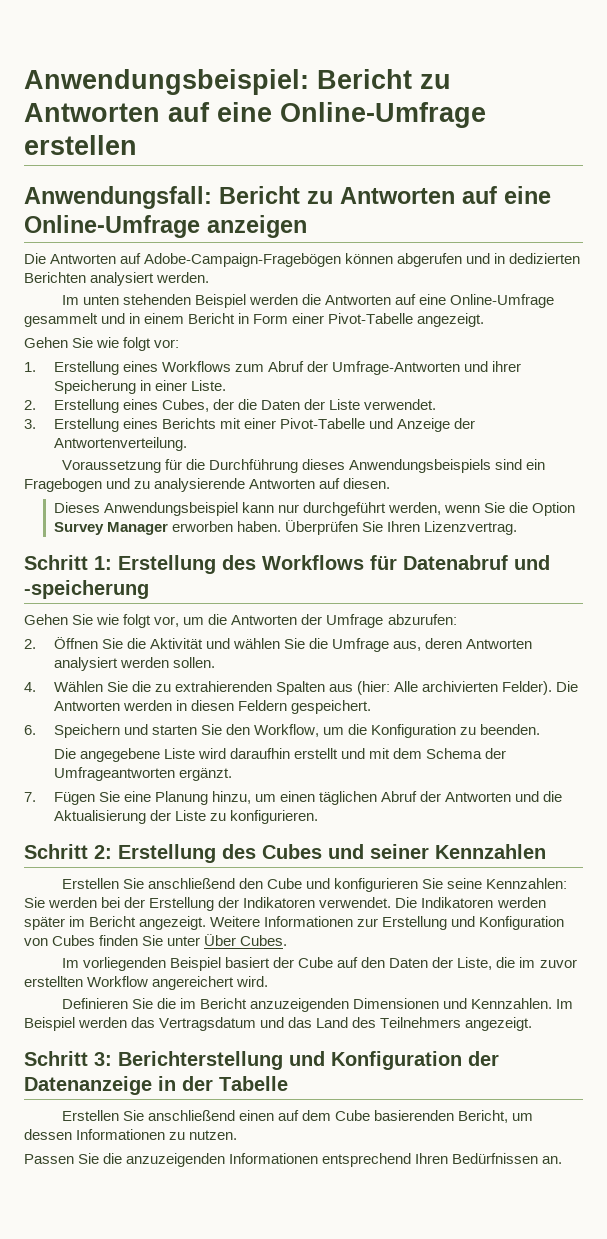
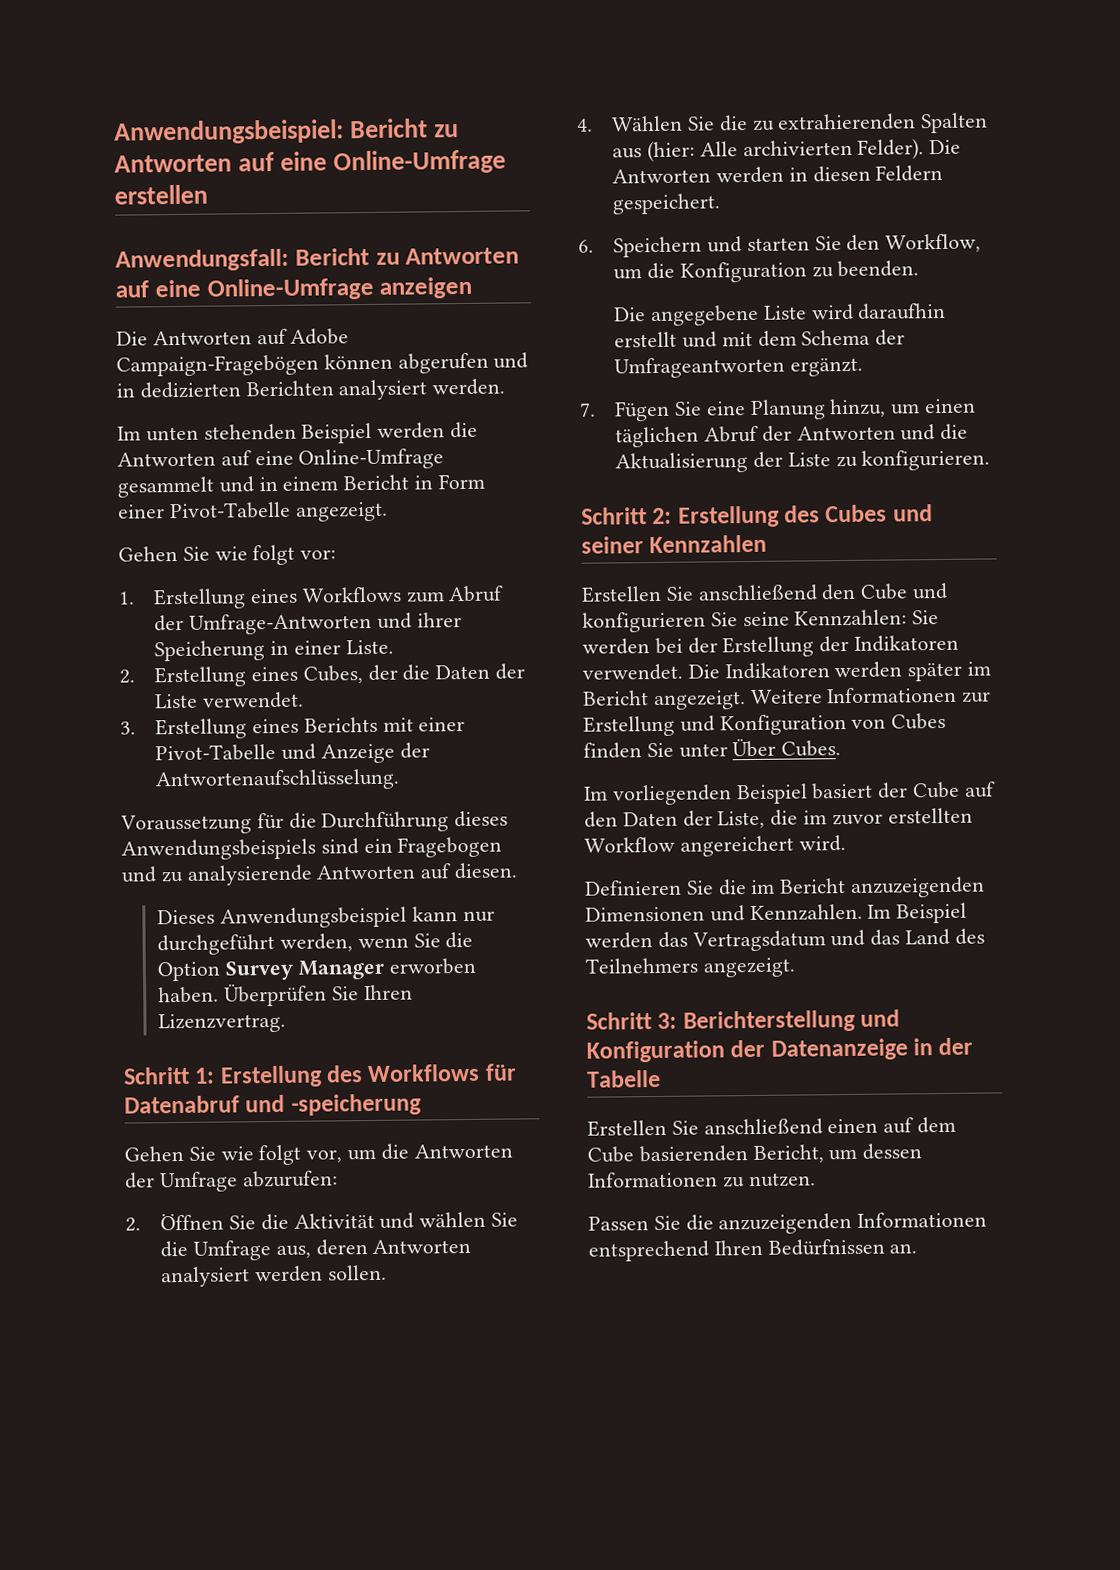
[144,253,342,267] Adobe-Campaign-Fragebögen -> [290,328,350,345] [116,354,319,377] Adobe Campaign-Fragebögen
[53,437,187,451] Antwortenverteilung. -> [155,768,401,792] Antwortenaufschlüsselung.

